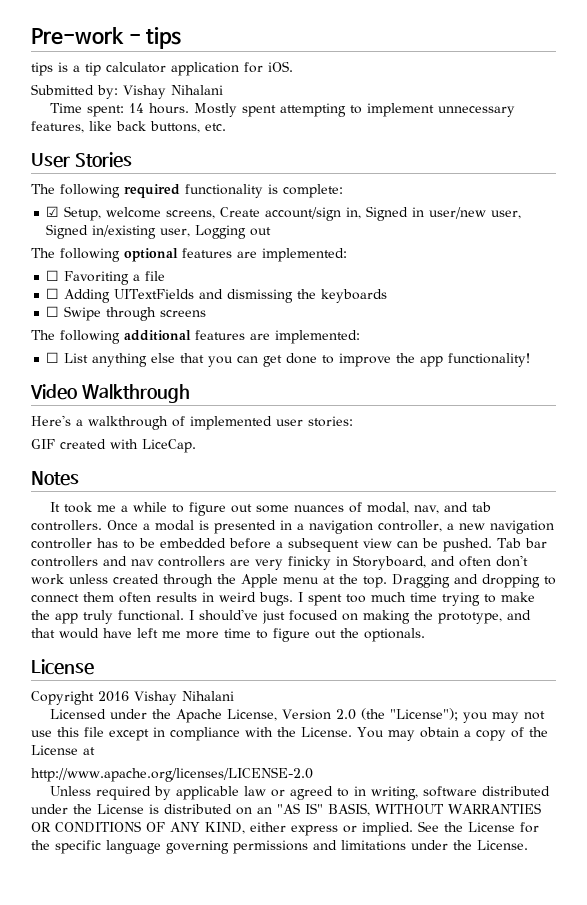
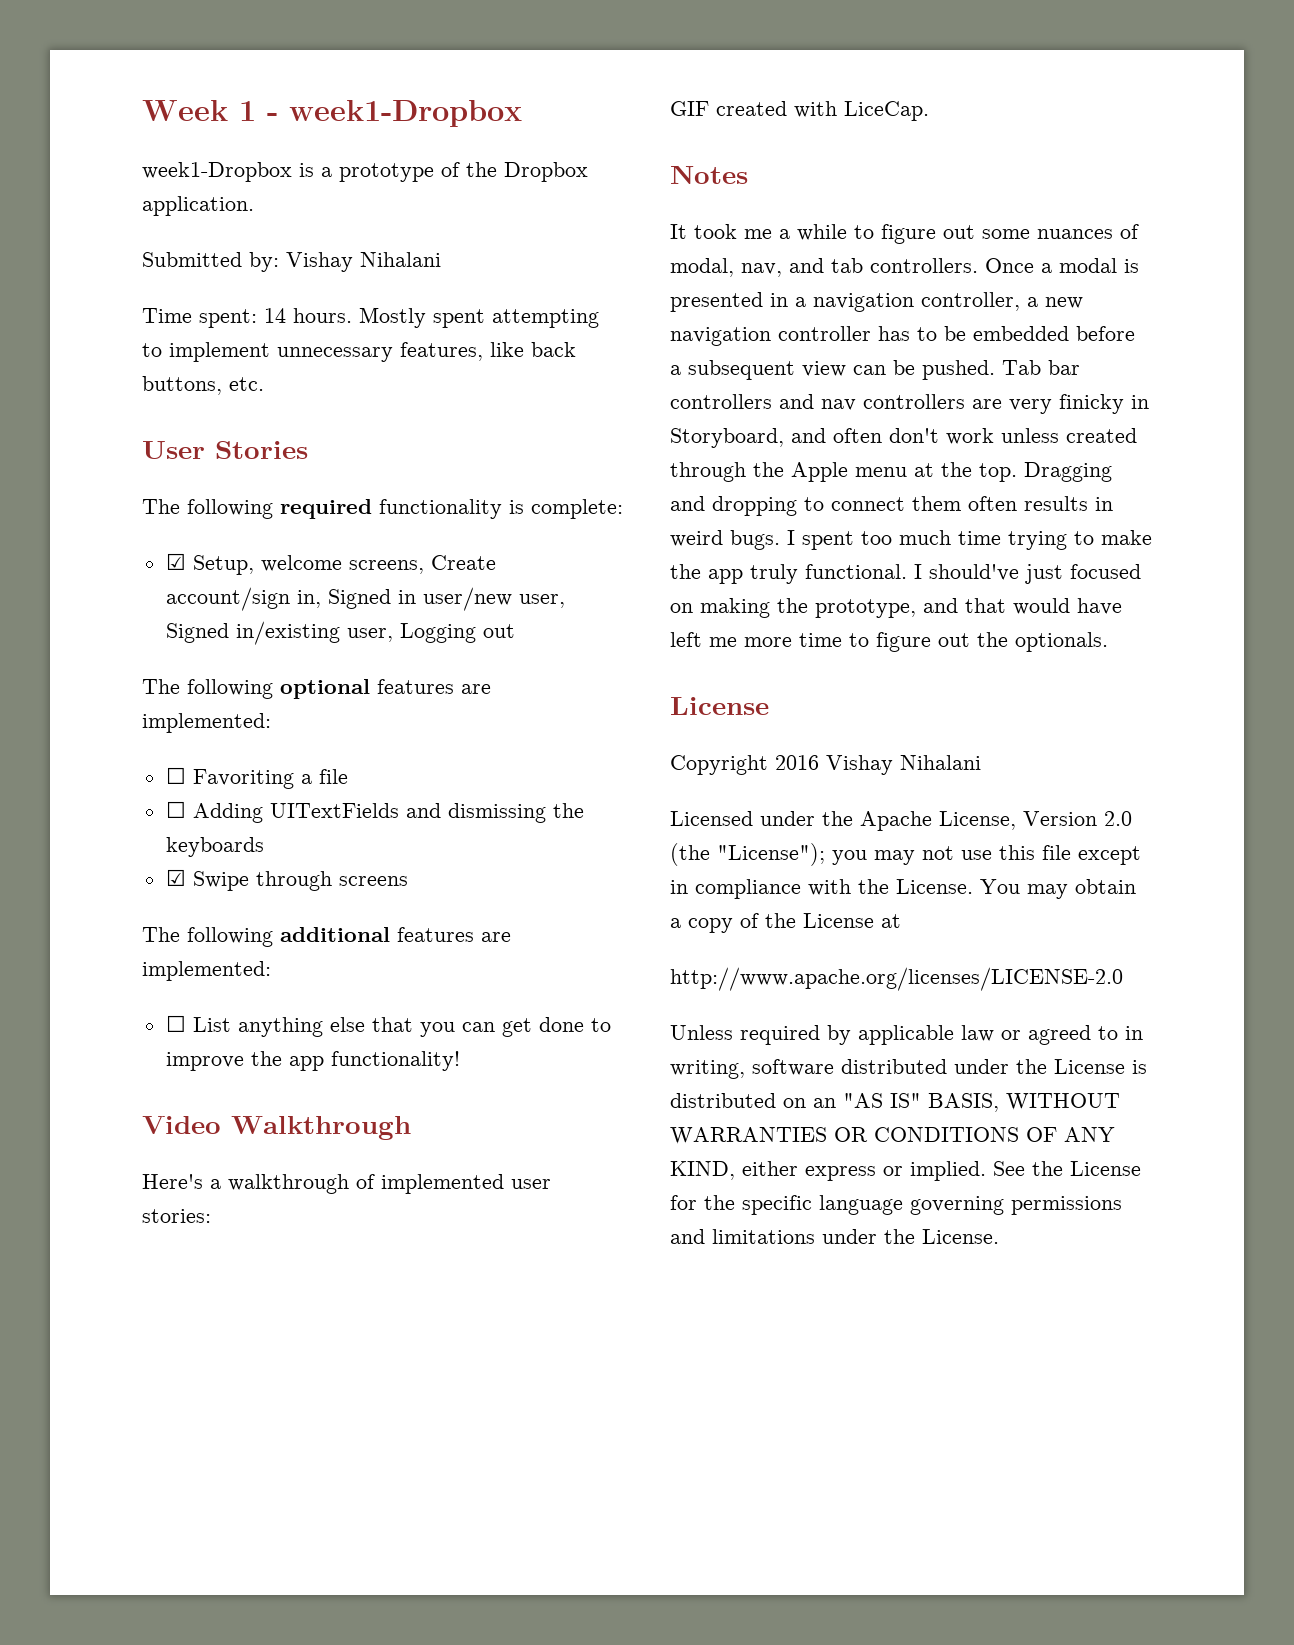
[31,27,182,49] [31,61,293,76] Pre-work - tips // tips is a tip calculator application for iOS. -> [142,100,522,127] [142,162,588,182] [142,196,254,216] Week 1 - week1-Dropbox // week1-Dropbox is a prototype of the Dropbox application.
[46,306,60,317] ☐ -> [165,869,186,886] ☑

